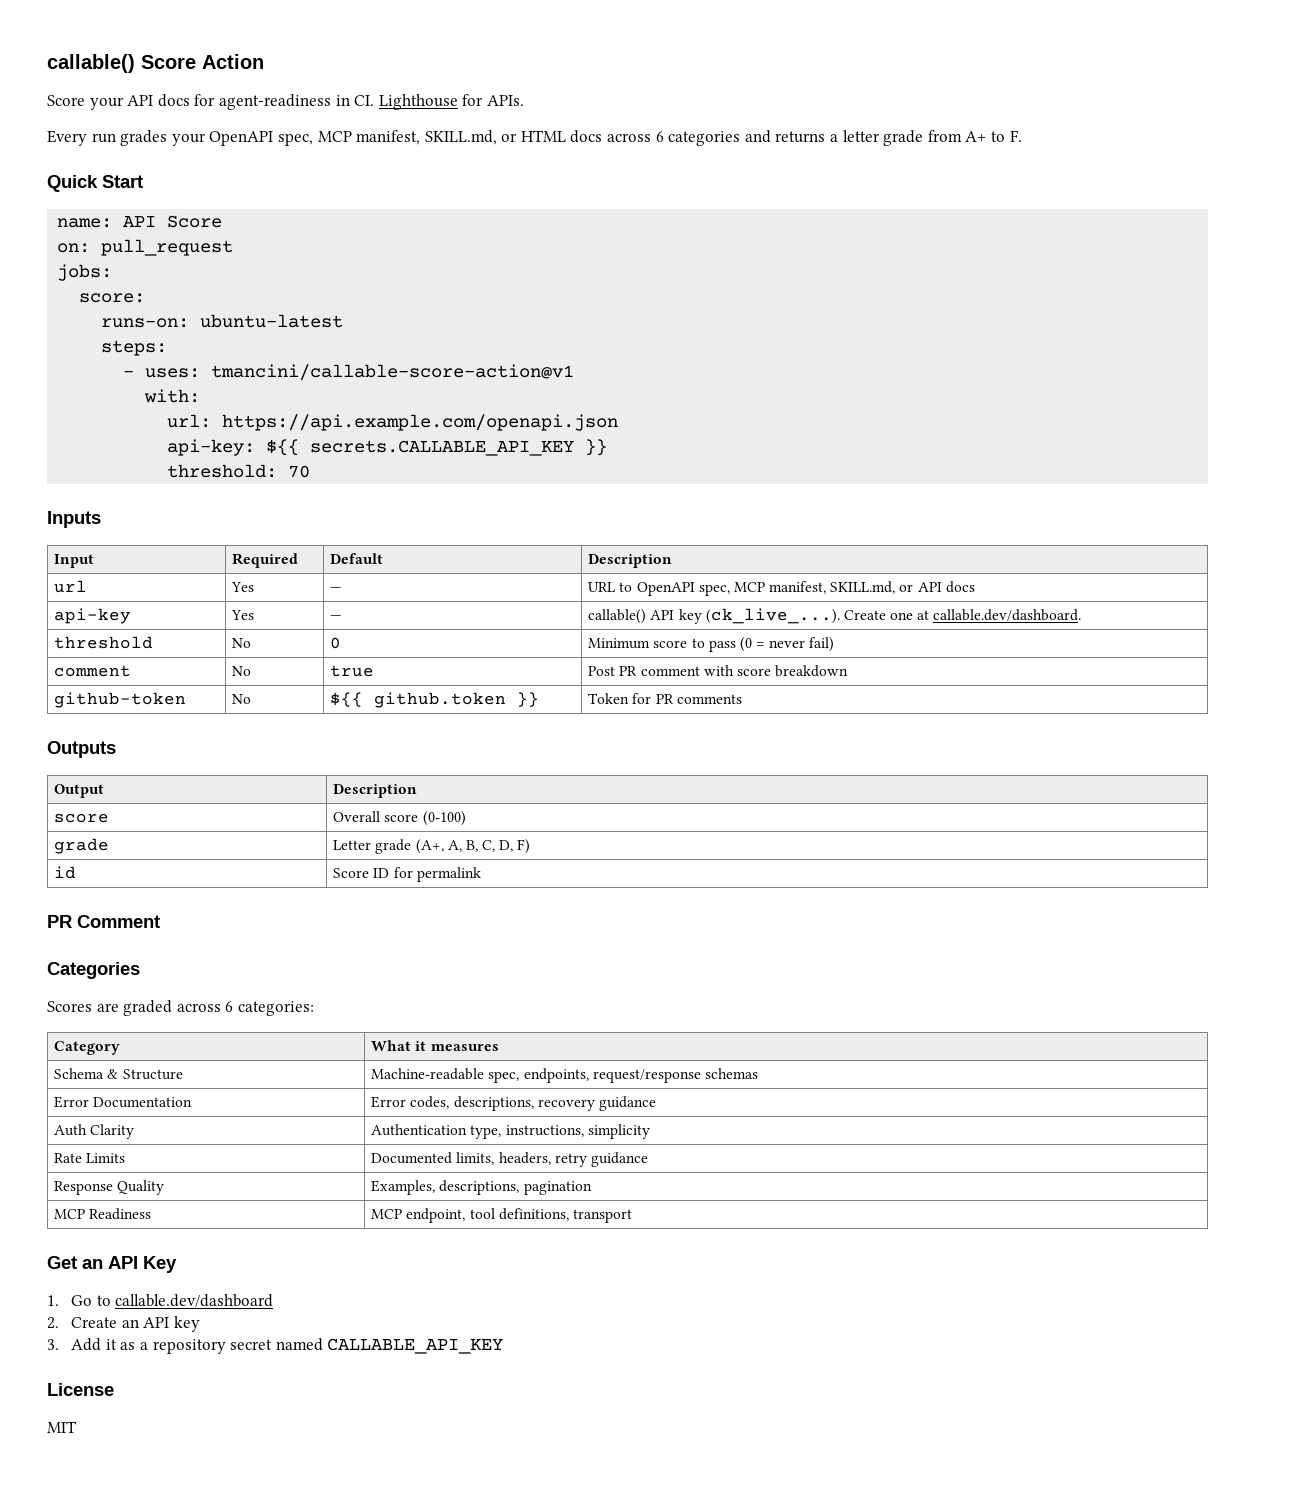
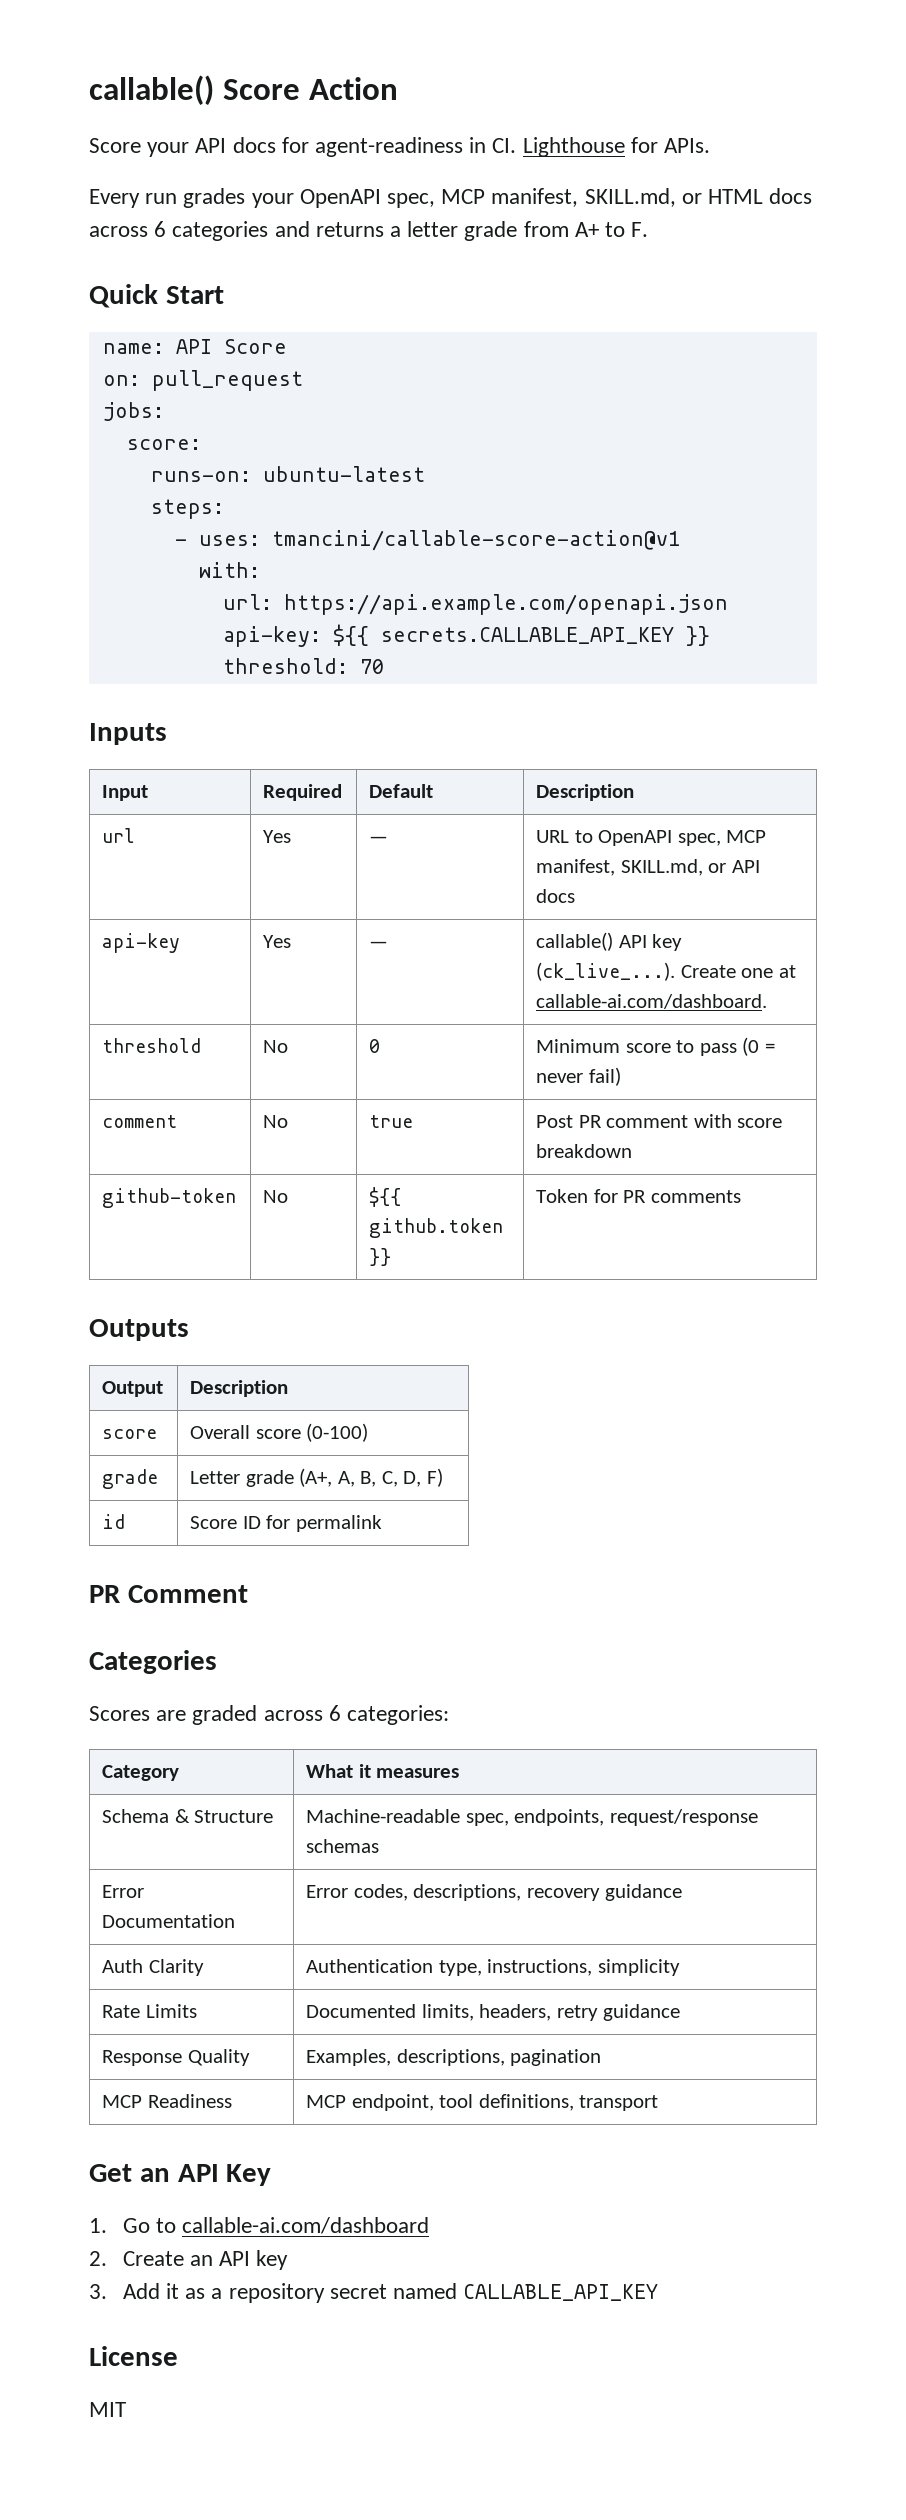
[933,609,1082,621] callable.dev/dashboard. -> [536,994,768,1009] callable-ai.com/dashboard.
[115,1294,274,1307] callable.dev/dashboard -> [182,2217,430,2234] callable-ai.com/dashboard

